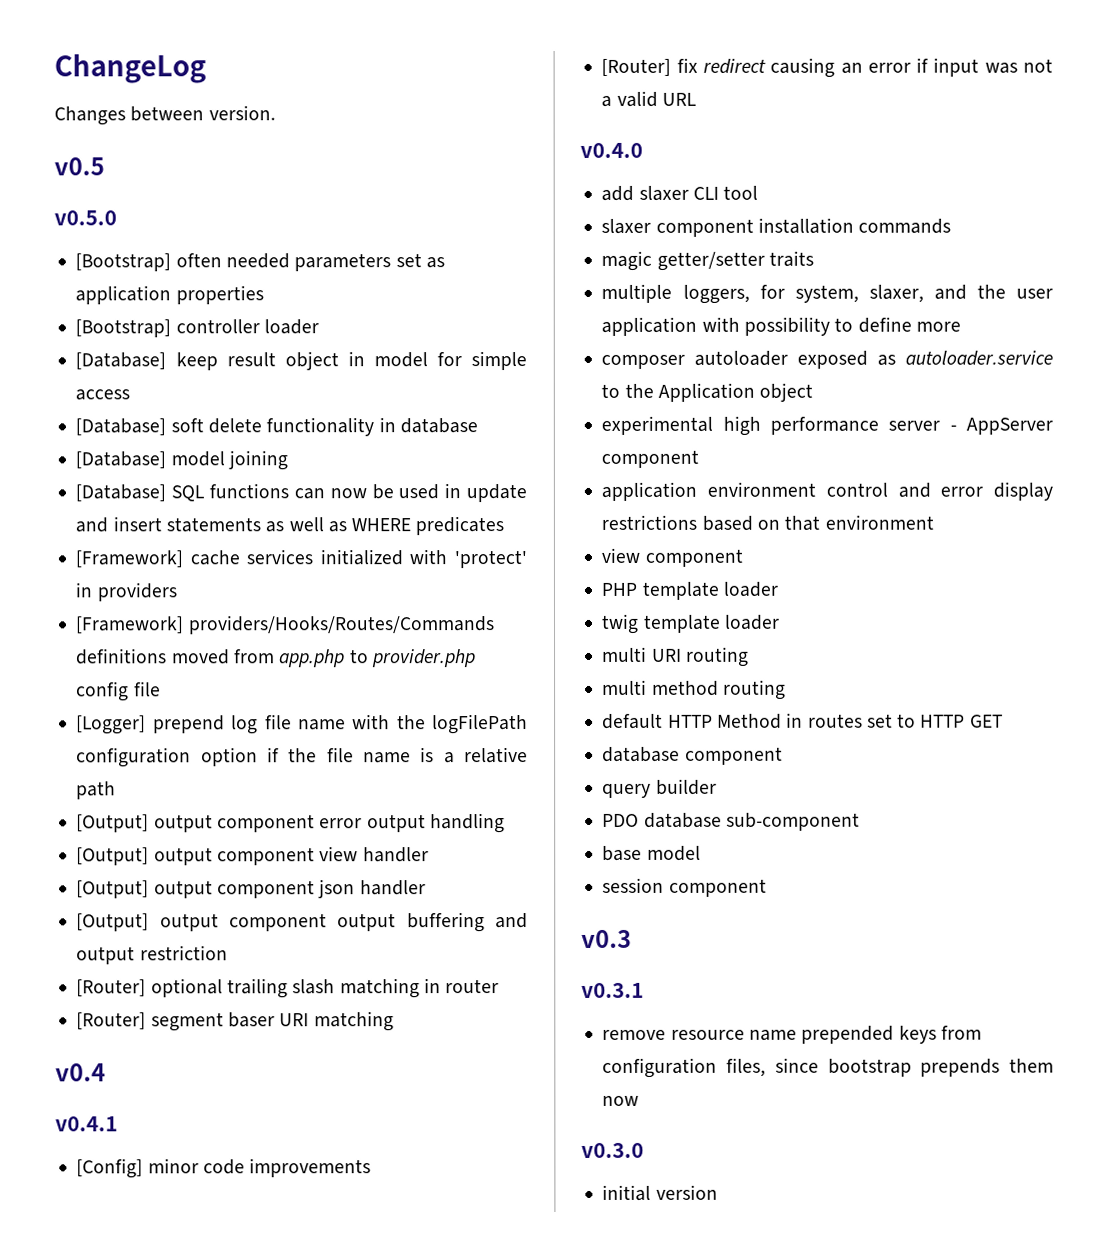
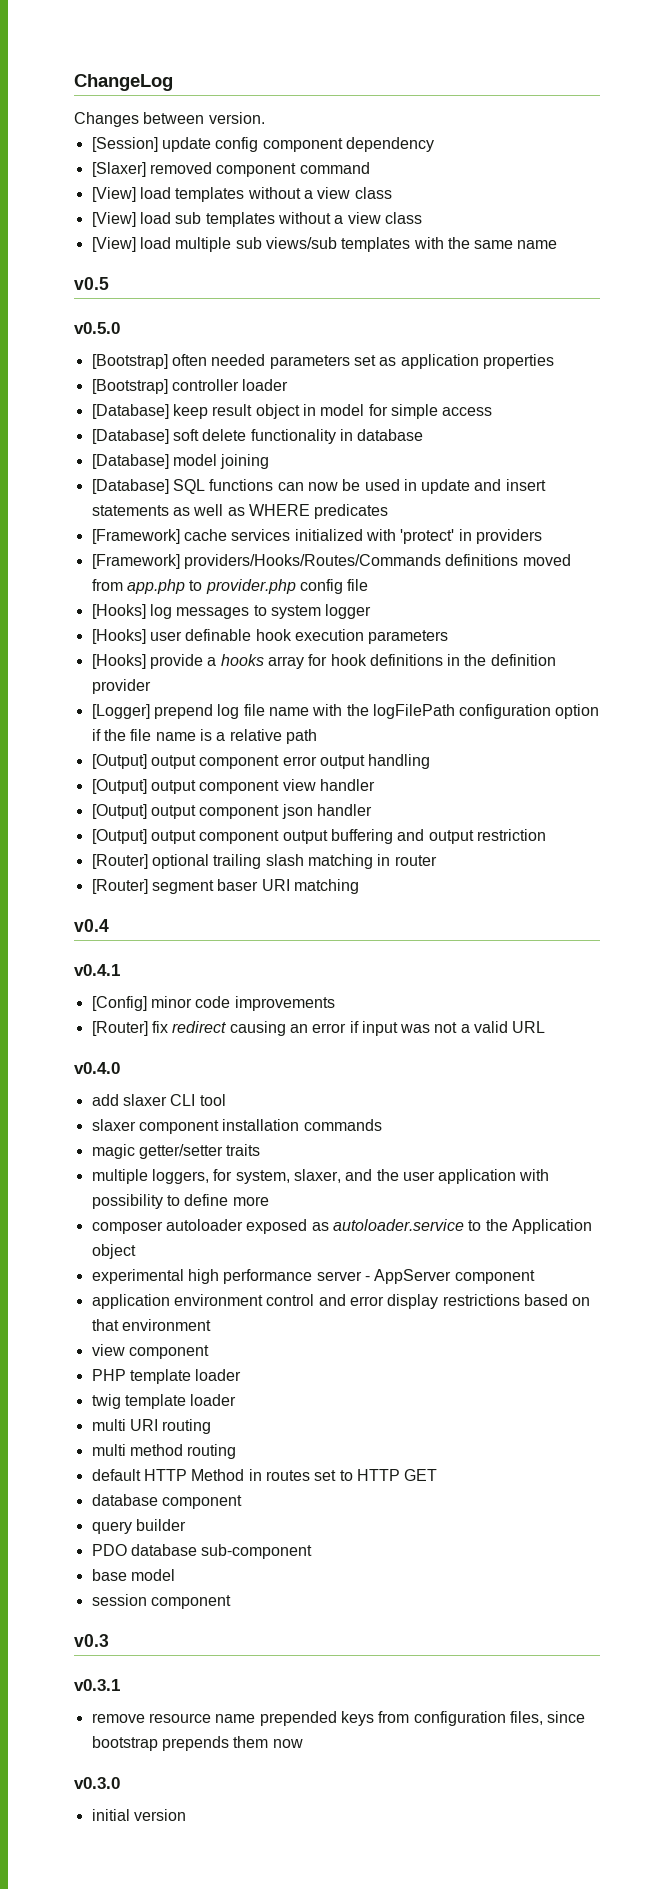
(276, 113) none -> [91,137,434,152] [91,162,370,177] [91,187,392,202] [91,212,422,227] [91,237,558,252] // [Session] update config component dependency // [Slaxer] removed component command // [View] load templates without a view class // [View] load sub templates without a view class // [View] load multiple sub views/sub templates with the same name
(161, 689) none -> [91,604,372,619] [91,629,449,644] [91,654,556,669] [91,679,151,694] // [Hooks] log messages to system logger // [Hooks] user definable hook execution parameters // [Hooks] provide a hooks array for hook definitions in the definition provider

